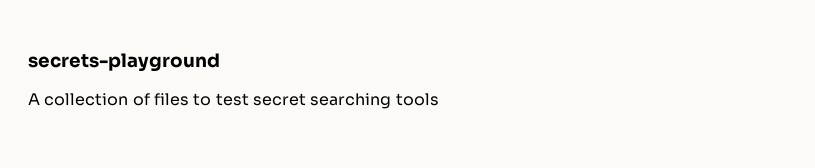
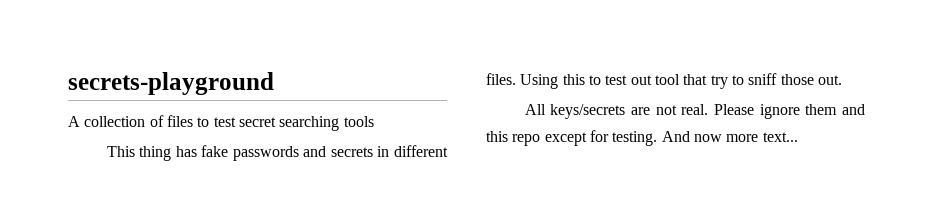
(439, 99) none -> [106,145,448,161] [486,73,842,89] [524,104,865,119] [486,130,798,146] // This thing has fake passwords and secrets in different files. Using this to test out tool that try to sniff those out. // All keys/secrets are not real. Please ignore them and this repo except for testing. And now more text...

